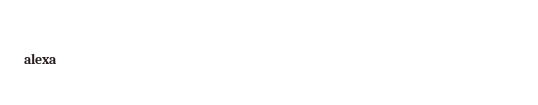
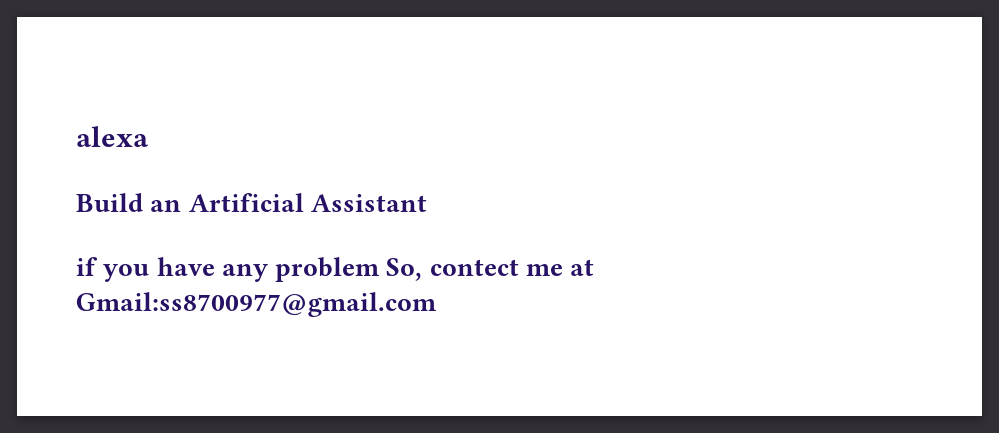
(57, 58) none -> [76,193,427,212] [76,257,595,282] [76,292,437,317] // Build an Artificial Assistant // if you have any problem So, contect me at Gmail:ss8700977@gmail.com

